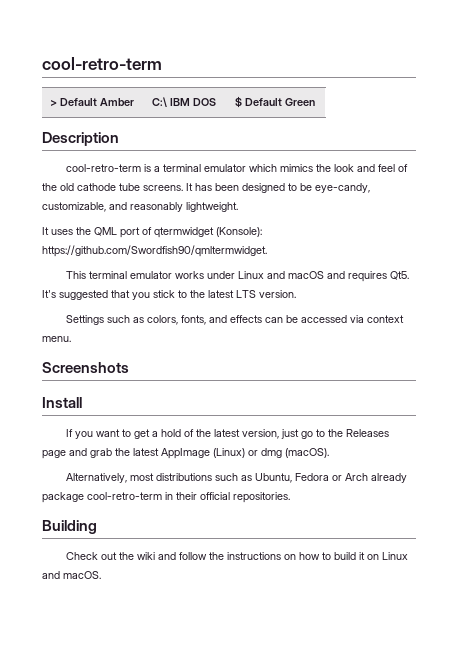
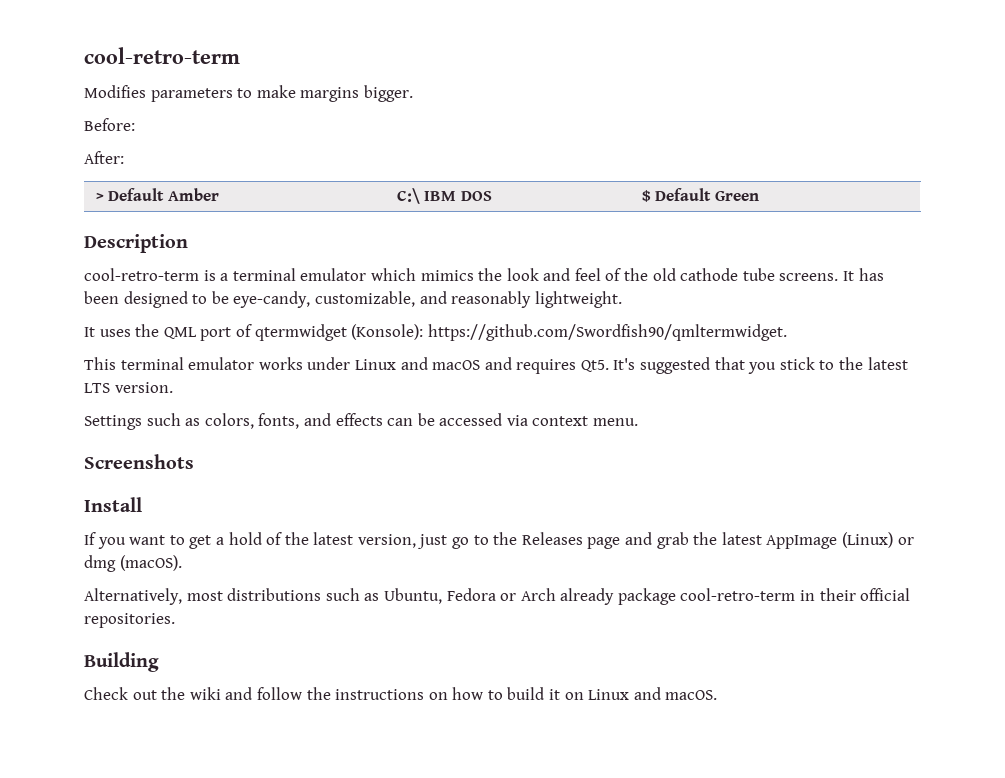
[42,57,162,70] cool-retro-term -> [84,47,240,64] [84,85,413,102] [84,118,135,131] [84,151,124,164] cool-retro-term // Modifies parameters to make margins bigger. // Before: // After:

